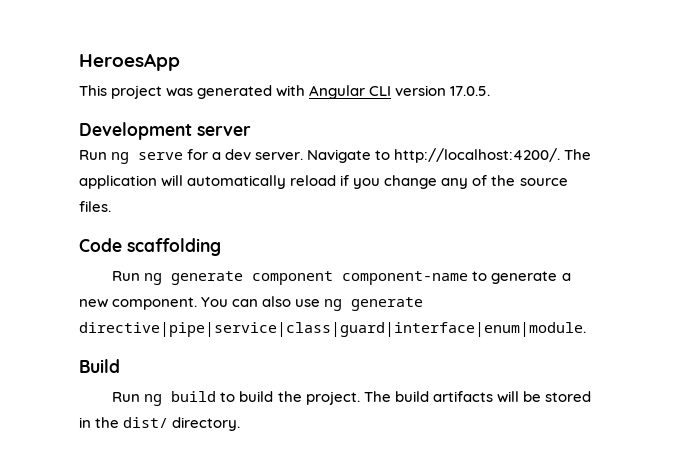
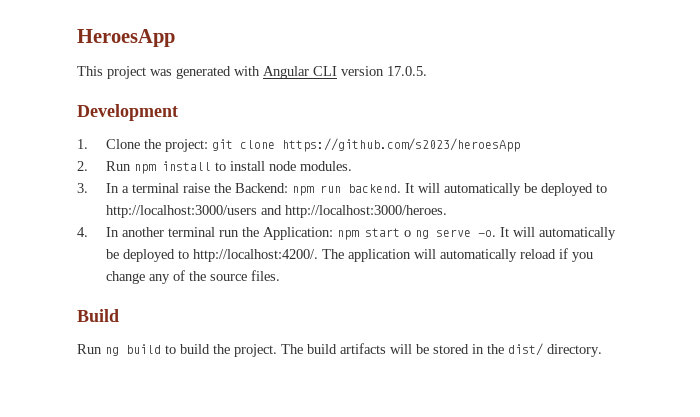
[197,126,251,136] [79,149,372,164] server // Run ng serve for a dev server. Navigate -> [77,138,520,152] [77,161,352,174] [77,183,607,196] [105,205,447,218] [77,227,616,240] [105,249,175,262] // 1. Clone the project: git clone https://github.com/s2023/heroesApp // 2. Run npm install to install node modules. // 3. In a terminal raise the Backend: npm run backend. It will automatically be deployed to http://localhost:3000/users and http://localhost:3000/heroes. // 4. In another terminal run the Application: npm start o ng serve -o. It will automatically be deployed
[79,238,221,256] [112,271,571,285] [79,296,424,311] [79,322,586,337] // Code scaffolding // Run ng generate component component-name to generate a new component. You can also use ng generate directive|pipe|service|class|guard|interface|enum|module. -> (280, 275) none

